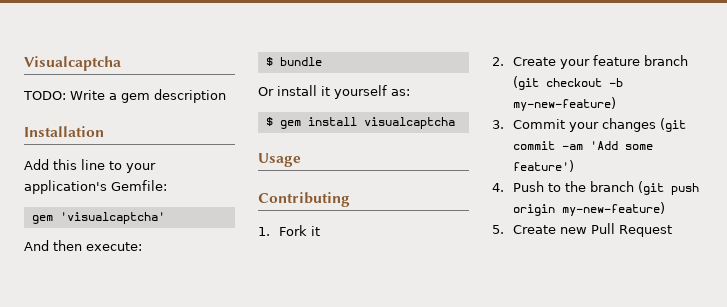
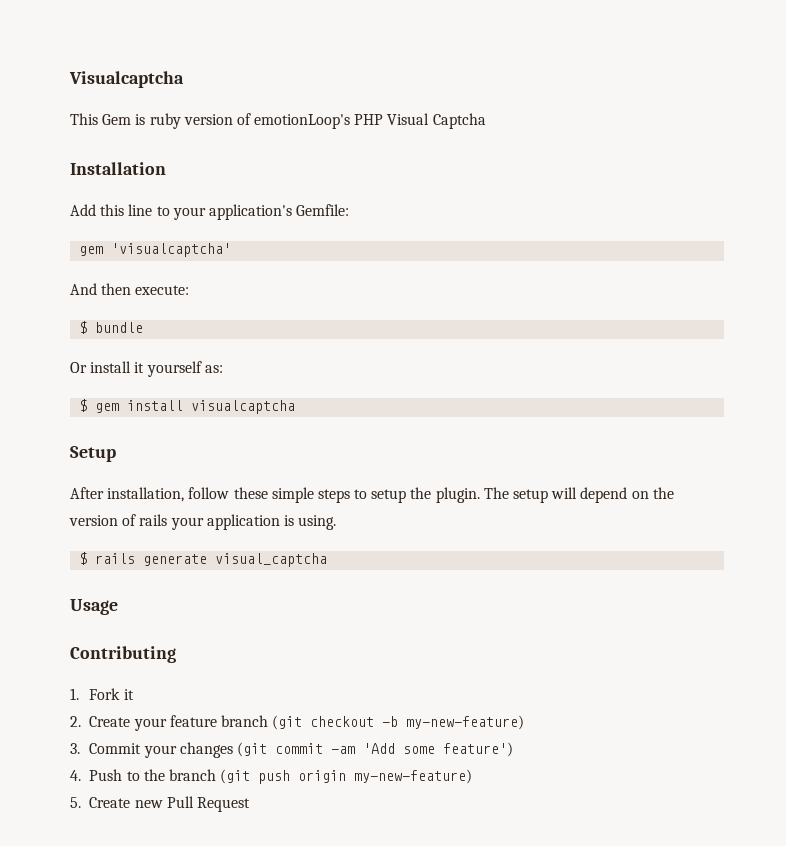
[23,89,226,103] TODO: Write a gem description -> [70,113,486,129] This Gem is ruby version of emotionLoop's PHP Visual Captcha
(455, 123) none -> [70,446,116,462] [70,487,674,503] [69,514,337,530] [79,552,328,567] // Setup // After installation, follow these simple steps to setup the plugin. The setup will depend on the version of rails your application is using. // $ rails generate visual_captcha

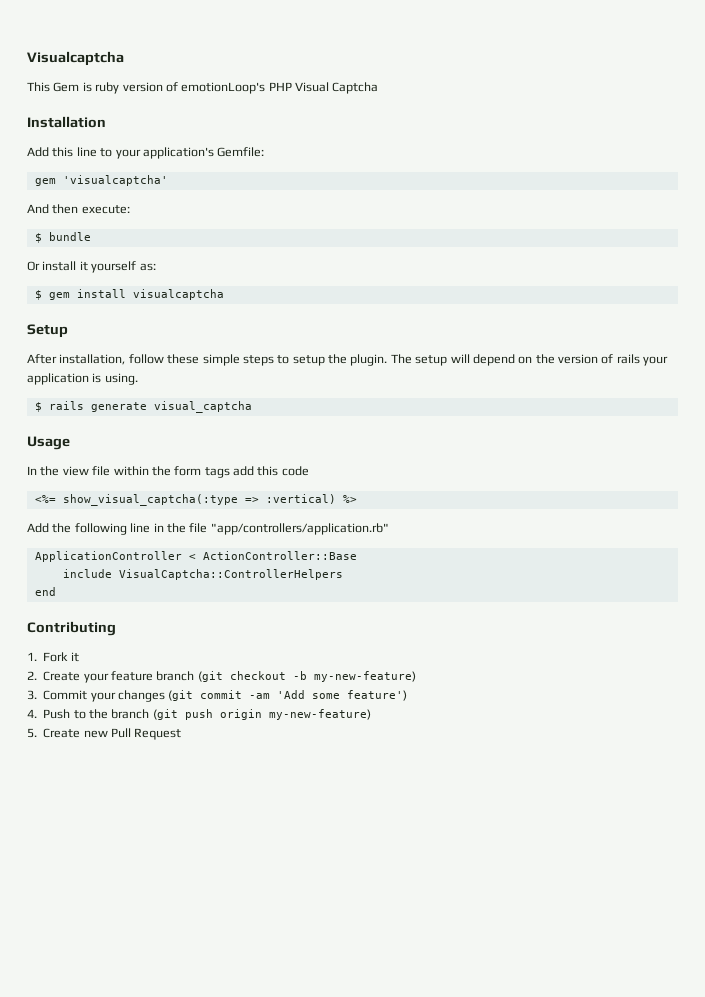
(118, 607) none -> [27,466,309,478] [34,494,357,506] [27,523,389,535] [34,551,357,562] [62,569,343,580] [34,587,56,596] // In the view file within the form tags add this code // <%= show_visual_captcha(:type => :vertical) %> // Add the following line in the file "app/controllers/application.rb" // ApplicationController < ActionController::Base // include VisualCaptcha::ControllerHelpers // end

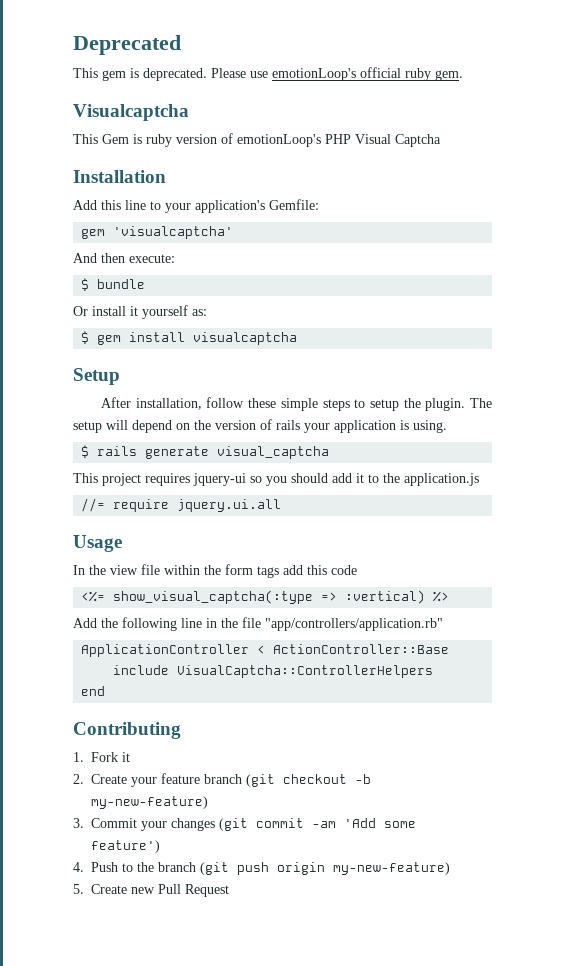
(27, 58) none -> [73,35,181,55] [73,67,463,81] Deprecated // This gem is deprecated. Please use emotionLoop's official ruby gem. //
(252, 407) none -> [73,473,479,486] [81,498,282,512] // This project requires jquery-ui so you should add it to the application.js // //= require jquery.ui.all

